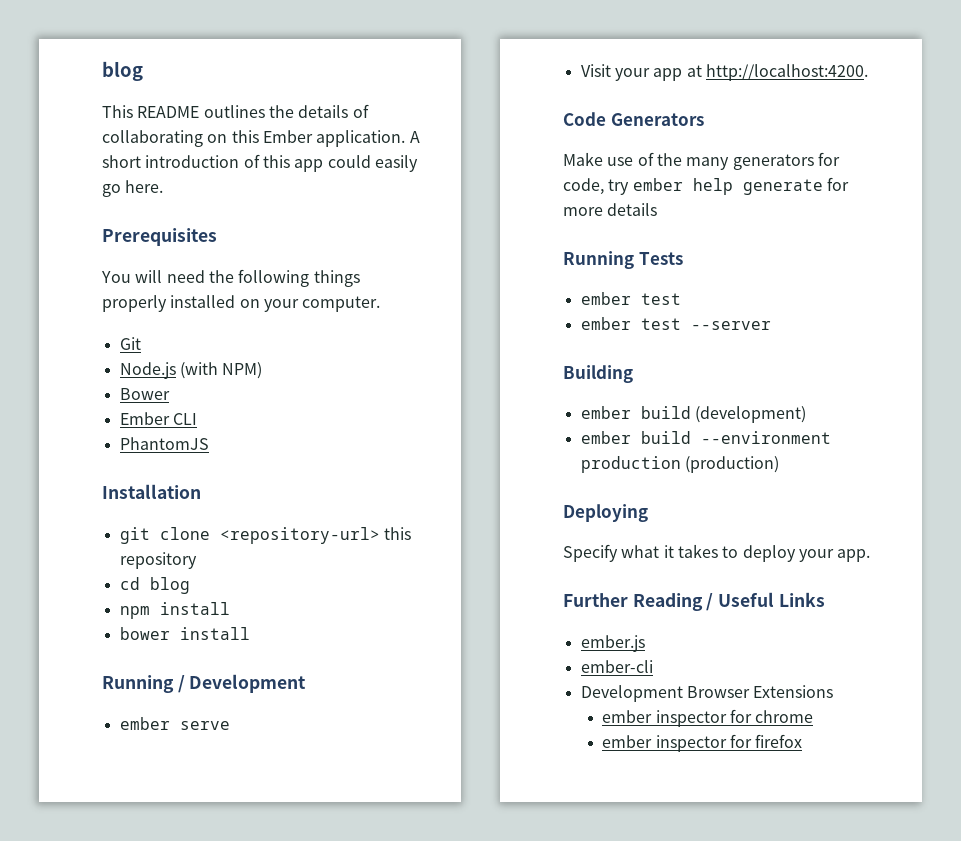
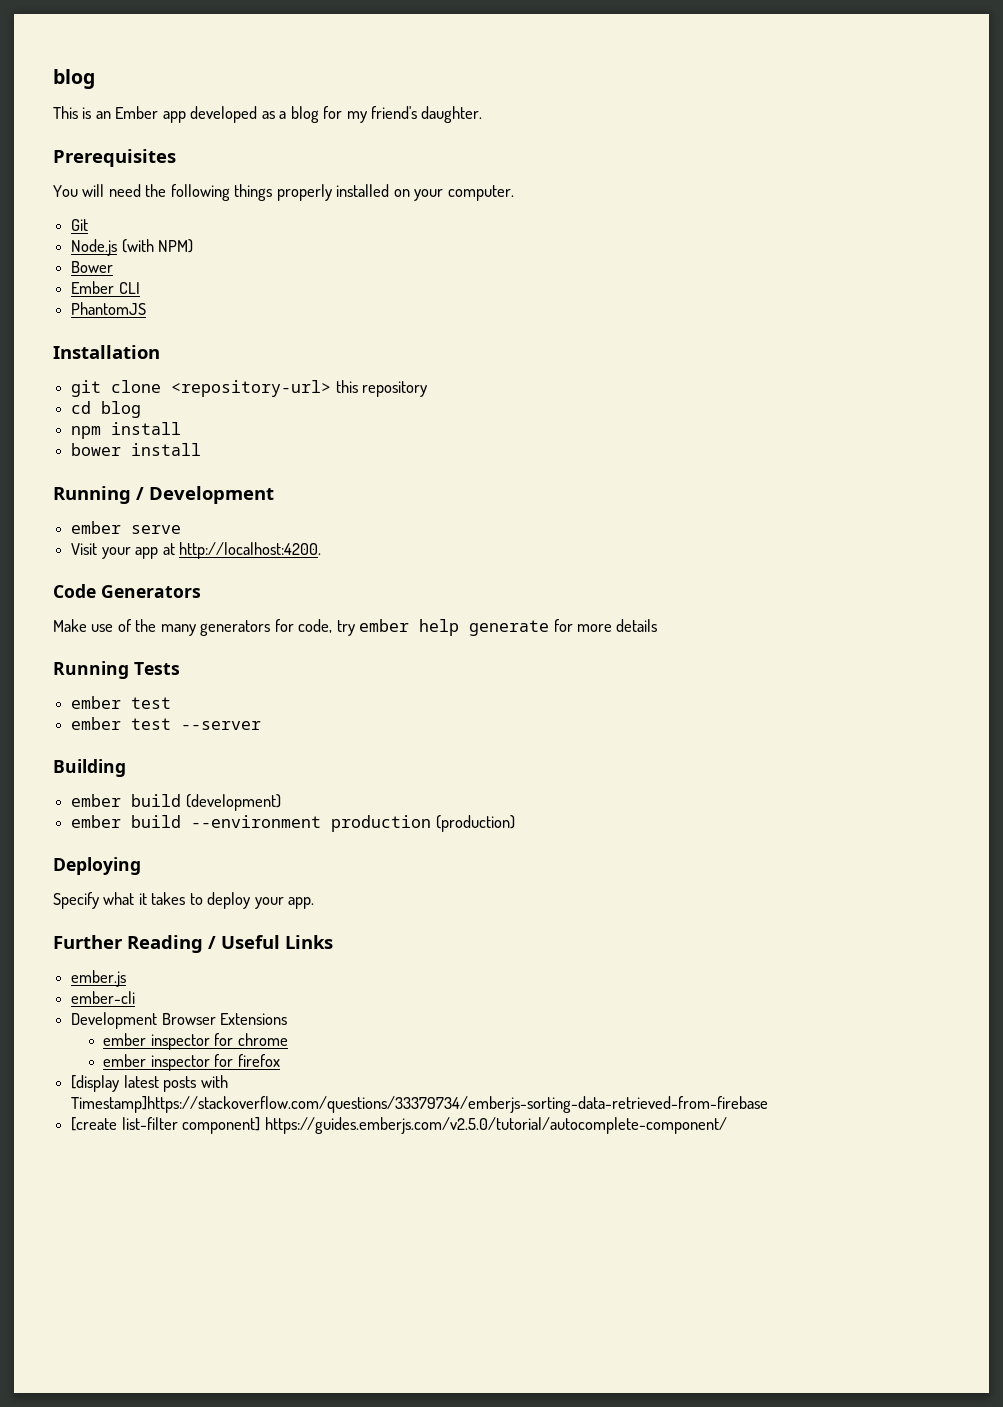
[137,104,369,118] [102,130,420,147] [102,154,418,172] [102,180,164,197] README outlines the details of collaborating on this Ember application. A short introduction of this app could easily go here. -> [82,106,483,123] is an Ember app developed as a blog for my friend's daughter.
(803, 741) none -> [71,1075,228,1092] [71,1096,769,1113] [71,1117,728,1134] // [display latest posts with Timestamp]https://stackoverflow.com/questions/33379734/emberjs-sorting-data-retrieved-from-firebase // [create list-filter component] https://guides.emberjs.com/v2.5.0/tutorial/autocomplete-component/

